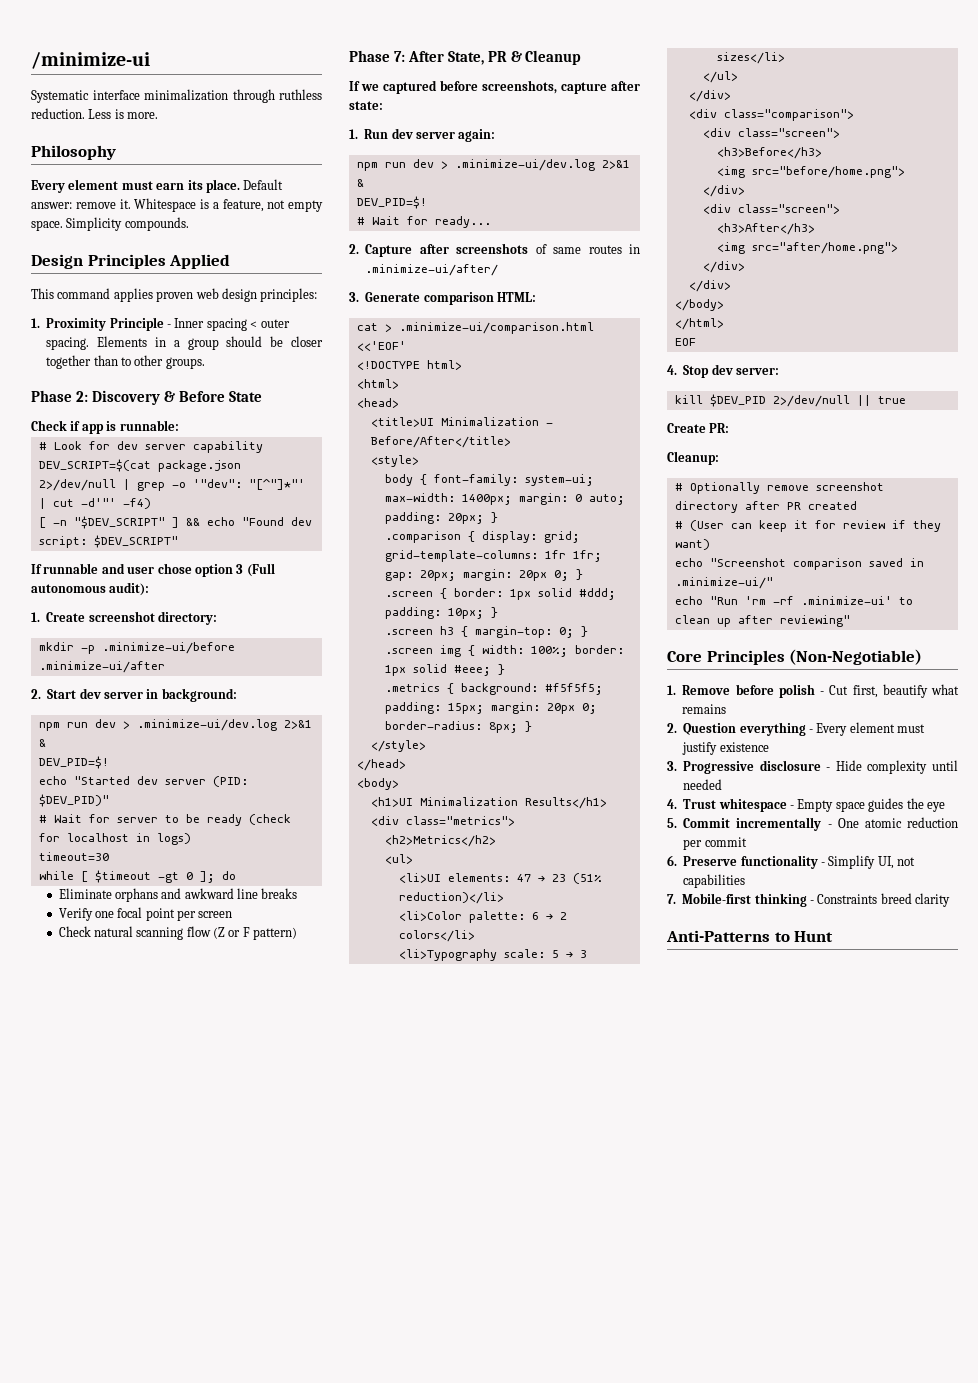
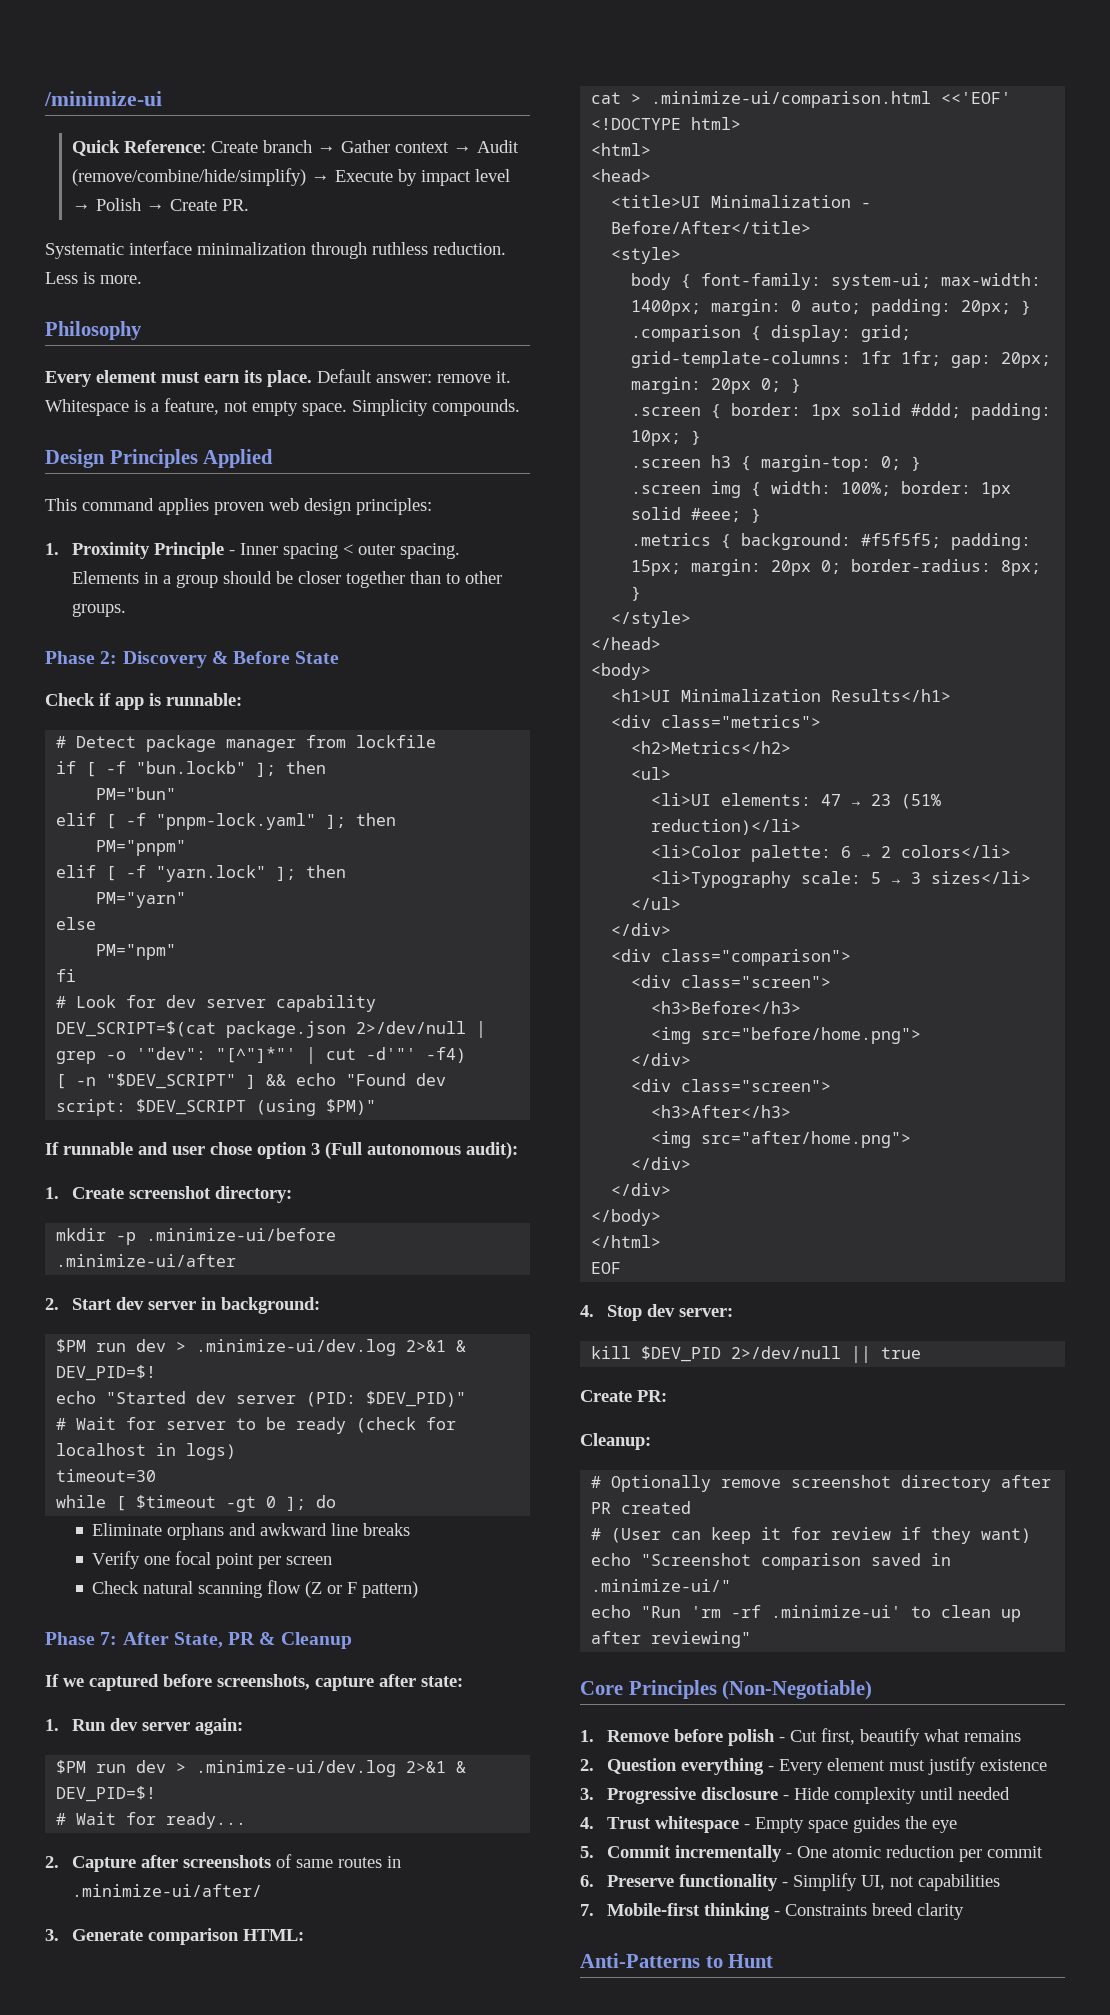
(150, 60) none -> [72,140,520,156] [72,168,511,186] [72,198,250,211] // Quick Reference: Create branch → Gather context → Audit (remove/combine/hide/simplify) → Execute by impact level → Polish → Create PR.
(179, 425) none -> [56,735,437,752] [56,761,327,777] [96,787,177,800] [56,813,397,830] [96,840,187,856] [56,865,347,882] [96,892,187,908] [56,917,97,930] [96,944,177,960] [56,969,77,982] // # Detect package manager from lockfile // if [ -f "bun.lockb" ]; then // PM="bun" // elif [ -f "pnpm-lock.yaml" ]; then // PM="pnpm" // elif [ -f "yarn.lock" ]; then // PM="yarn" // else // PM="npm" // fi
[93,535,178,548] $DEV_SCRIPT" -> [136,1099,377,1116] $DEV_SCRIPT (using $PM)"
[38,722,60,731] npm -> [56,1339,87,1353] $PM
[356,162,378,171] npm -> [56,1760,87,1774] $PM

